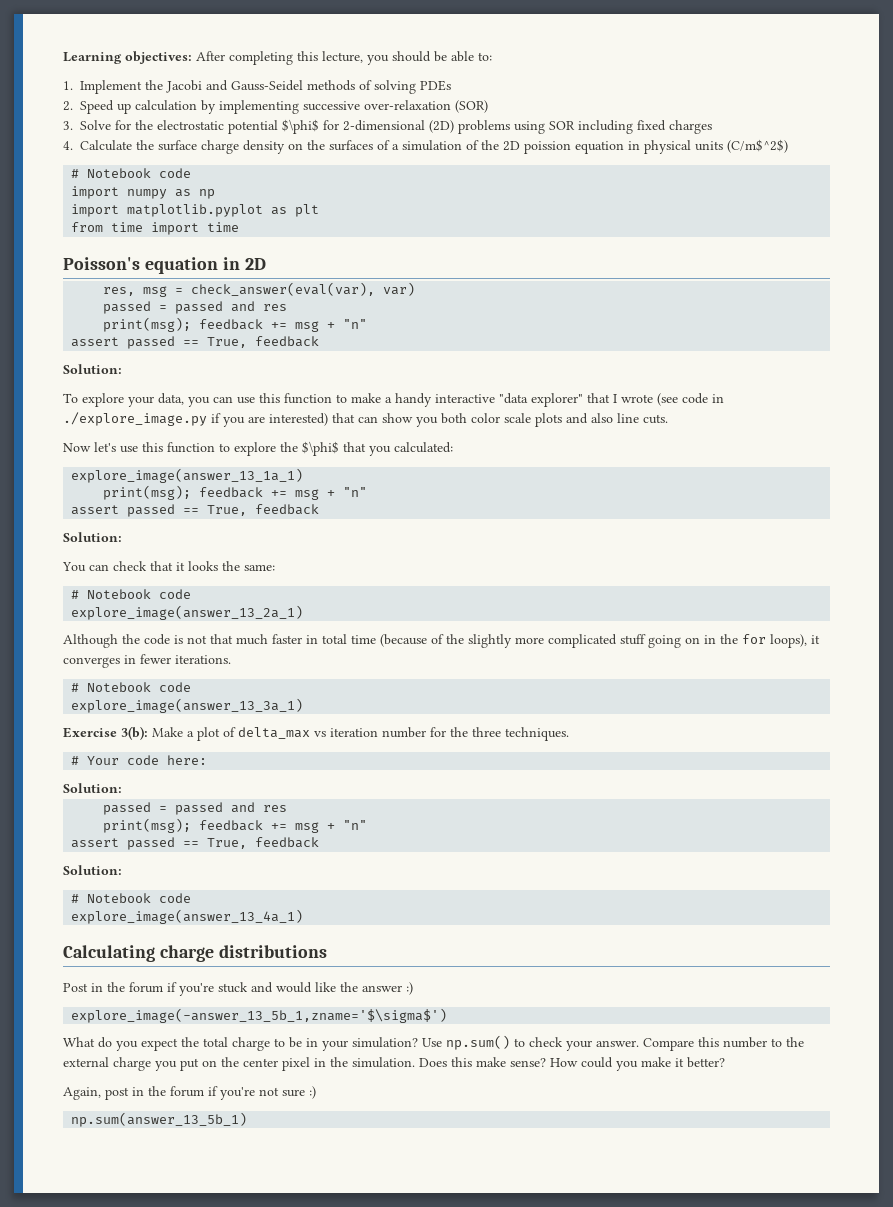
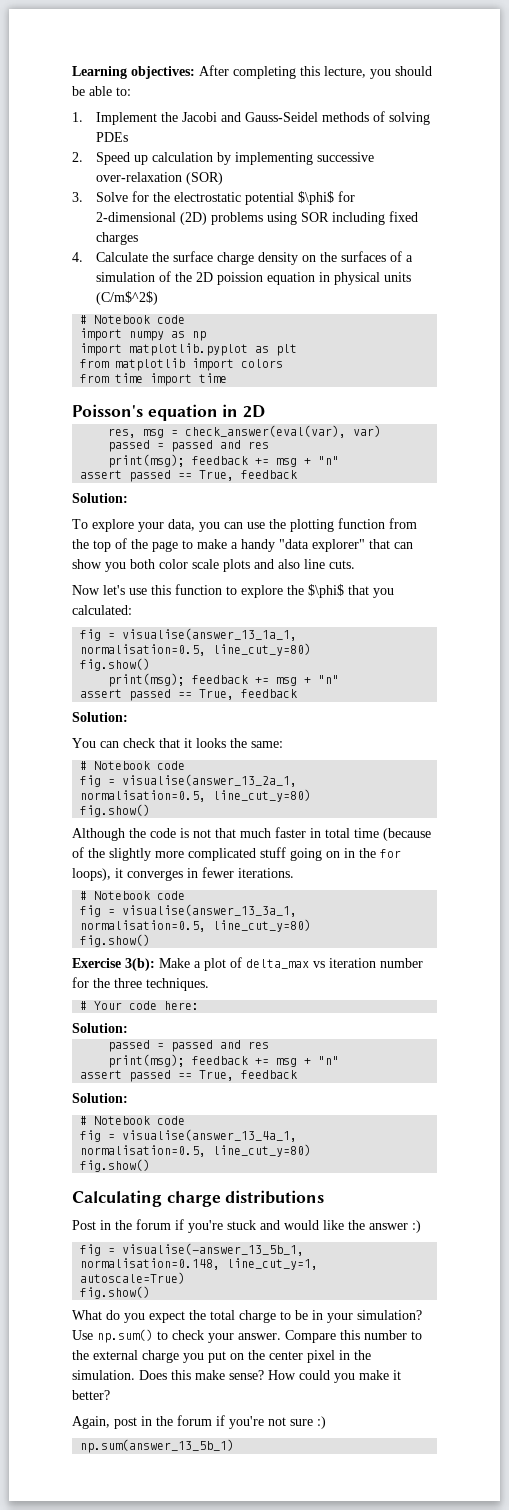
(320, 210) none -> [80,358,284,371] // from matplotlib import colors
[259,393,332,404] this function -> [269,518,417,532] [72,538,178,552] the plotting function from the top of the page
[435,394,495,403] interactive -> (275, 545) none
[613,393,724,406] [63,412,355,427] I wrote (see code in ./explore_image.py if you are interested) that -> (390, 544) none
[71,468,304,483] explore_image(answer_13_1a_1) -> [80,628,298,641] [80,643,312,656] [80,658,151,671] fig = visualise(answer_13_1a_1, normalisation=0.5, line_cut_y=80) // fig.show()
[71,605,304,620] explore_image(answer_13_2a_1) -> [80,774,298,787] [80,789,312,802] [80,804,151,817] fig = visualise(answer_13_2a_1, normalisation=0.5, line_cut_y=80) // fig.show()
[71,698,304,713] explore_image(answer_13_3a_1) -> [80,904,298,917] [80,919,312,932] [80,934,151,947] fig = visualise(answer_13_3a_1, normalisation=0.5, line_cut_y=80) // fig.show()
[71,909,304,924] explore_image(answer_13_4a_1) -> [80,1129,298,1142] [80,1144,312,1157] [80,1159,151,1172] fig = visualise(answer_13_4a_1, normalisation=0.5, line_cut_y=80) // fig.show()
[71,1008,448,1023] explore_image(-answer_13_5b_1,zname='$\sigma$') -> [80,1243,305,1256] [80,1258,319,1270] [80,1272,186,1284] [80,1286,151,1299] fig = visualise(-answer_13_5b_1, normalisation=0.148, line_cut_y=1, autoscale=True) // fig.show()

